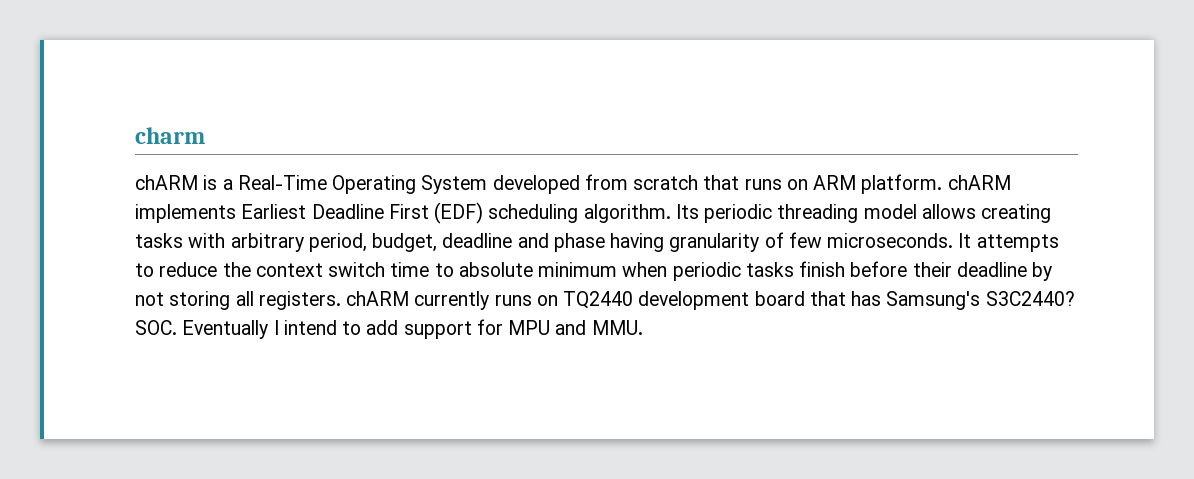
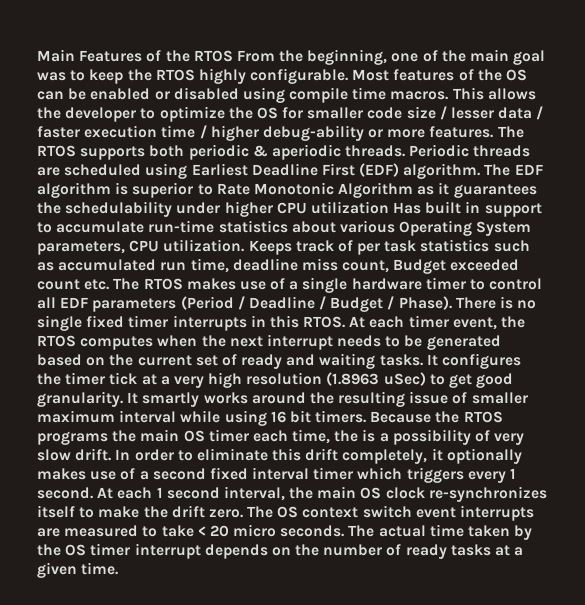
[135,127,205,144] [135,174,1011,194] [135,202,1052,224] [135,232,1059,252] [135,261,1053,281] [135,291,1075,310] [135,319,643,339] charm // chARM is a Real-Time Operating System developed from scratch that runs on ARM platform. chARM implements Earliest Deadline First (EDF) scheduling algorithm. Its periodic threading model allows creating tasks with arbitrary period, budget, deadline and phase having granularity of few microseconds. It attempts to reduce the context switch time to absolute minimum when periodic tasks finish before their deadline by not storing all registers. chARM currently runs on TQ2440 development board that has Samsung's S3C2440? SOC. Eventually I intend to add support for MPU and MMU. -> [37,49,546,65] [37,68,528,84] [37,87,536,103] [37,106,544,122] [37,125,524,141] [37,144,531,160] [37,163,543,179] [37,182,537,198] [37,201,542,217] [37,220,532,236] [37,239,530,255] [37,258,520,274] [37,277,543,293] [37,296,537,312] [37,315,526,331] [37,334,501,350] [37,353,522,369] [37,372,514,388] [37,391,528,407] [37,410,503,426] [37,429,525,445] [37,448,522,464] [37,467,517,483] [37,486,547,502] [37,505,535,521] [37,524,533,540] [37,543,524,559] [37,562,119,578] Main Features of the RTOS From the beginning, one of the main goal was to keep the RTOS highly configurable. Most features of the OS can be enabled or disabled using compile time macros. This allows the developer to optimize the OS for smaller code size / lesser data / faster execution time / higher debug-ability or more features. The RTOS supports both periodic & aperiodic threads. Periodic threads are scheduled using Earliest Deadline First (EDF) algorithm. The EDF algorithm is superior to Rate Monotonic Algorithm as it guarantees the schedulability under higher CPU utilization Has built in support to accumulate run-time statistics about various Operating System parameters, CPU utilization. Keeps track of per task statistics such as accumulated run time, deadline miss count, Budget exceeded count etc. The RTOS makes use of a single hardware timer to control all EDF parameters (Period / Deadline / Budget / Phase). There is no single fixed timer interrupts in this RTOS. At each timer event, the RTOS computes when the next interrupt needs to be generated based on the current set of ready and waiting tasks. It configures the timer tick at a very high resolution (1.8963 uSec) to get good granularity. It smartly works around the resulting issue of smaller maximum interval while using 16 bit timers. Because the RTOS programs the main OS timer each time, the is a possibility of very slow drift. In order to eliminate this drift completely, it optionally makes use of a second fixed interval timer which triggers every 1 second. At each 1 second interval, the main OS clock re-synchronizes itself to make the drift zero. The OS context switch event interrupts are measured to take < 20 micro seconds. The actual time taken by the OS timer interrupt depends on the number of ready tasks at a given time.

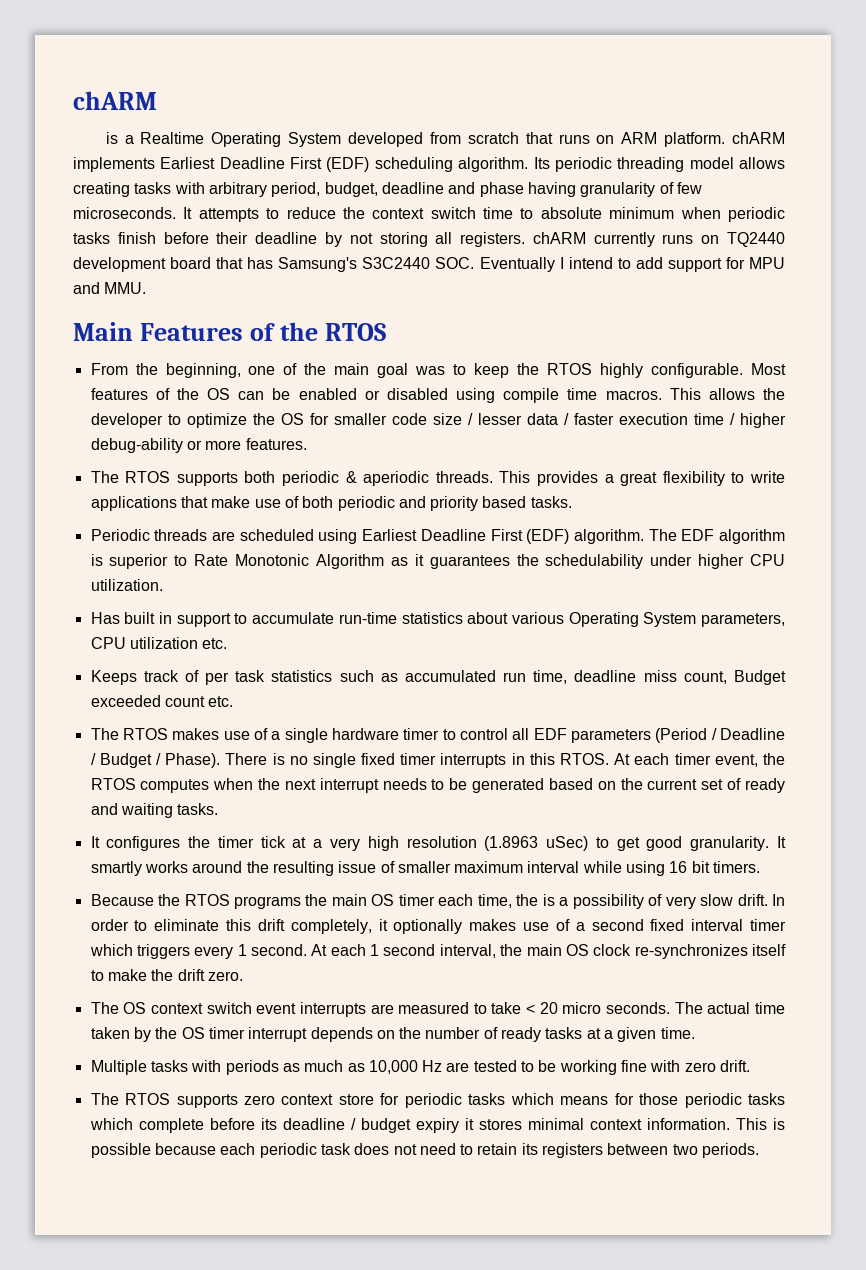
(37, 55) none -> [73,91,157,110] [105,132,786,147] [73,157,786,172] [73,182,702,197] [73,207,785,222] [73,232,786,247] [73,257,785,272] [73,282,147,294] chARM // is a Realtime Operating System developed from scratch that runs on ARM platform. chARM implements Earliest Deadline First (EDF) scheduling algorithm. Its periodic threading model allows creating tasks with arbitrary period, budget, deadline and phase having granularity of few microseconds. It attempts to reduce the context switch time to absolute minimum when periodic tasks finish before their deadline by not storing all registers. chARM currently runs on TQ2440 development board that has Samsung's S3C2440 SOC. Eventually I intend to add support for MPU and MMU. //
(233, 56) none -> (386, 332) //
(494, 132) none -> (307, 444) //
(406, 151) none -> [499,471,786,486] [90,496,572,511] This provides a great flexibility to write applications that make use of both periodic and priority based tasks. //
[310,201,389,214] utilization -> [90,579,163,591] utilization. //
[163,239,245,252] utilization. -> [129,637,228,649] utilization etc. //
(110, 284) none -> (234, 701) //
(423, 360) none -> (219, 809) //
(367, 416) none -> (761, 867) //
(243, 513) none -> (243, 976) //
(119, 568) none -> [90,1060,751,1075] [90,1093,785,1108] [89,1118,786,1133] [90,1143,760,1158] // Multiple tasks with periods as much as 10,000 Hz are tested to be working fine with zero drift. // The RTOS supports zero context store for periodic tasks which means for those periodic tasks which complete before its deadline / budget expiry it stores minimal context information. This is possible because each periodic task does not need to retain its registers between two periods.

